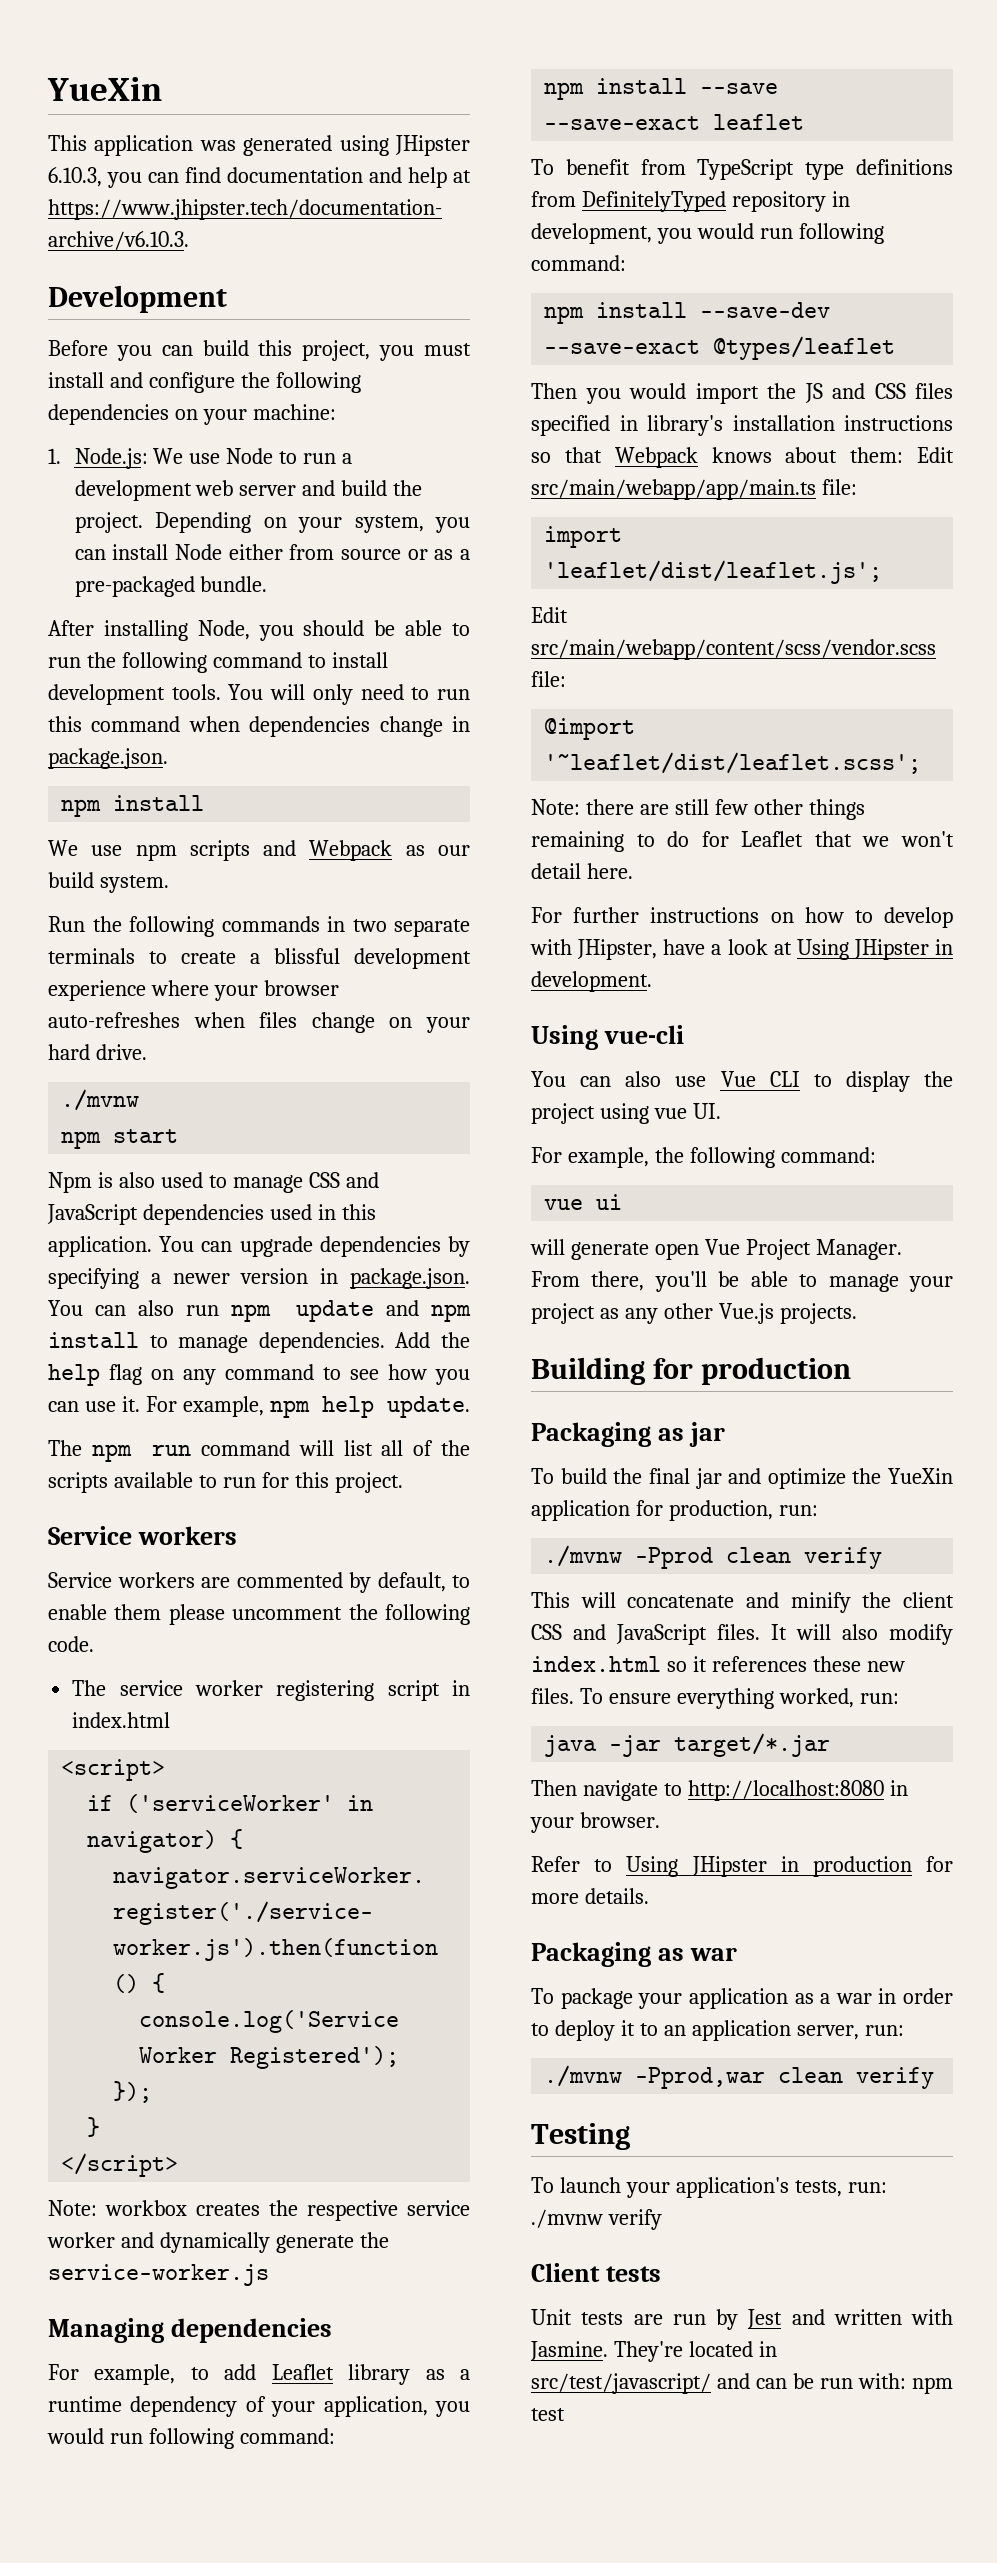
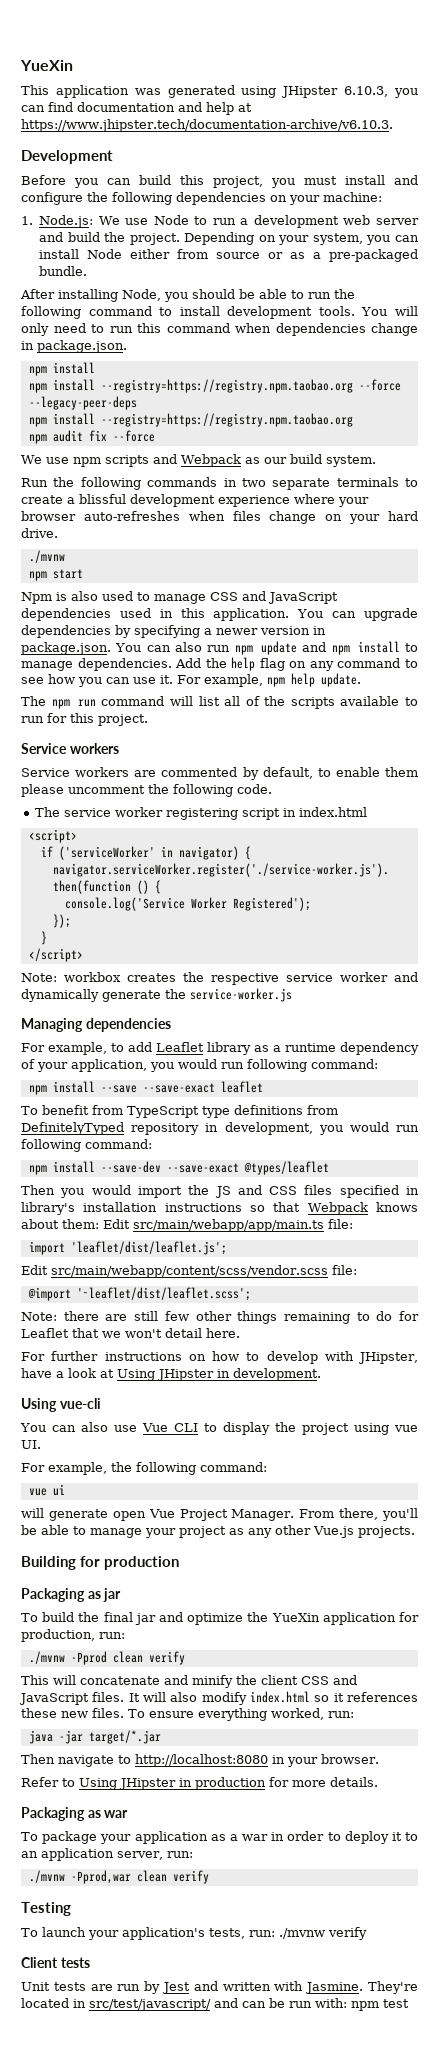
(205, 803) none -> [28,379,401,393] [28,396,137,410] [28,413,353,427] [28,430,155,444] // npm install --registry=https://registry.npm.taobao.org --force --legacy-peer-deps // npm install --registry=https://registry.npm.taobao.org // npm audit fix --force

